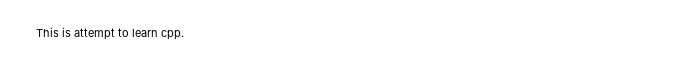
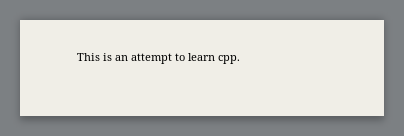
(71, 32) none -> [115,55,128,61] an

